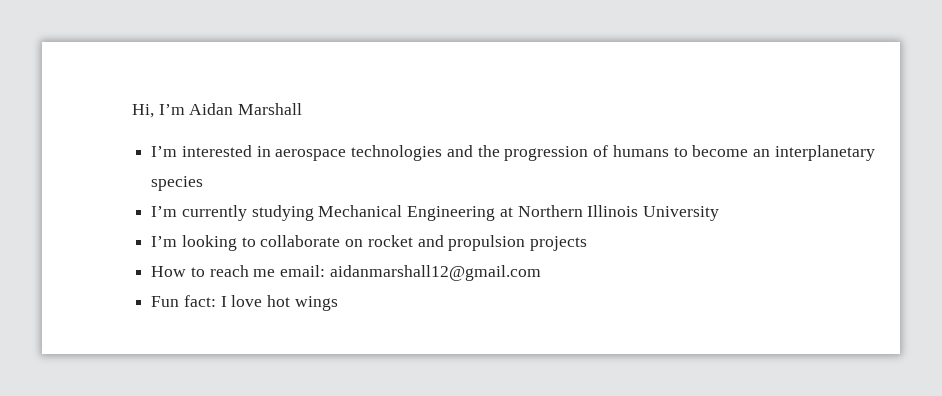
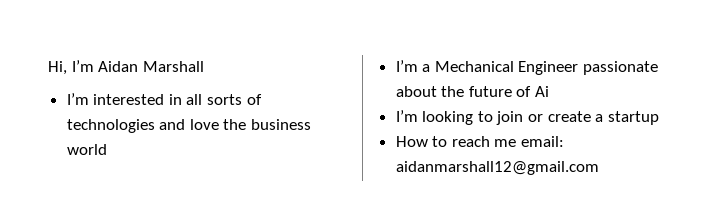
[275,145,875,161] [151,176,204,191] [151,205,720,221] [151,235,588,251] aerospace technologies and the progression of humans to become an interplanetary species // I’m currently studying Mechanical Engineering at Northern Illinois University // I’m looking to collaborate on rocket and propulsion projects -> [186,94,262,105] [66,119,312,133] [66,144,107,155] [395,60,659,75] [395,86,550,97] [395,110,659,125] all sorts of technologies and love the business world // I’m a Mechanical Engineer passionate about the future of Ai // I’m looking to join or create a startup
[151,295,338,311] // Fun fact: I love hot wings -> (599, 168) none

